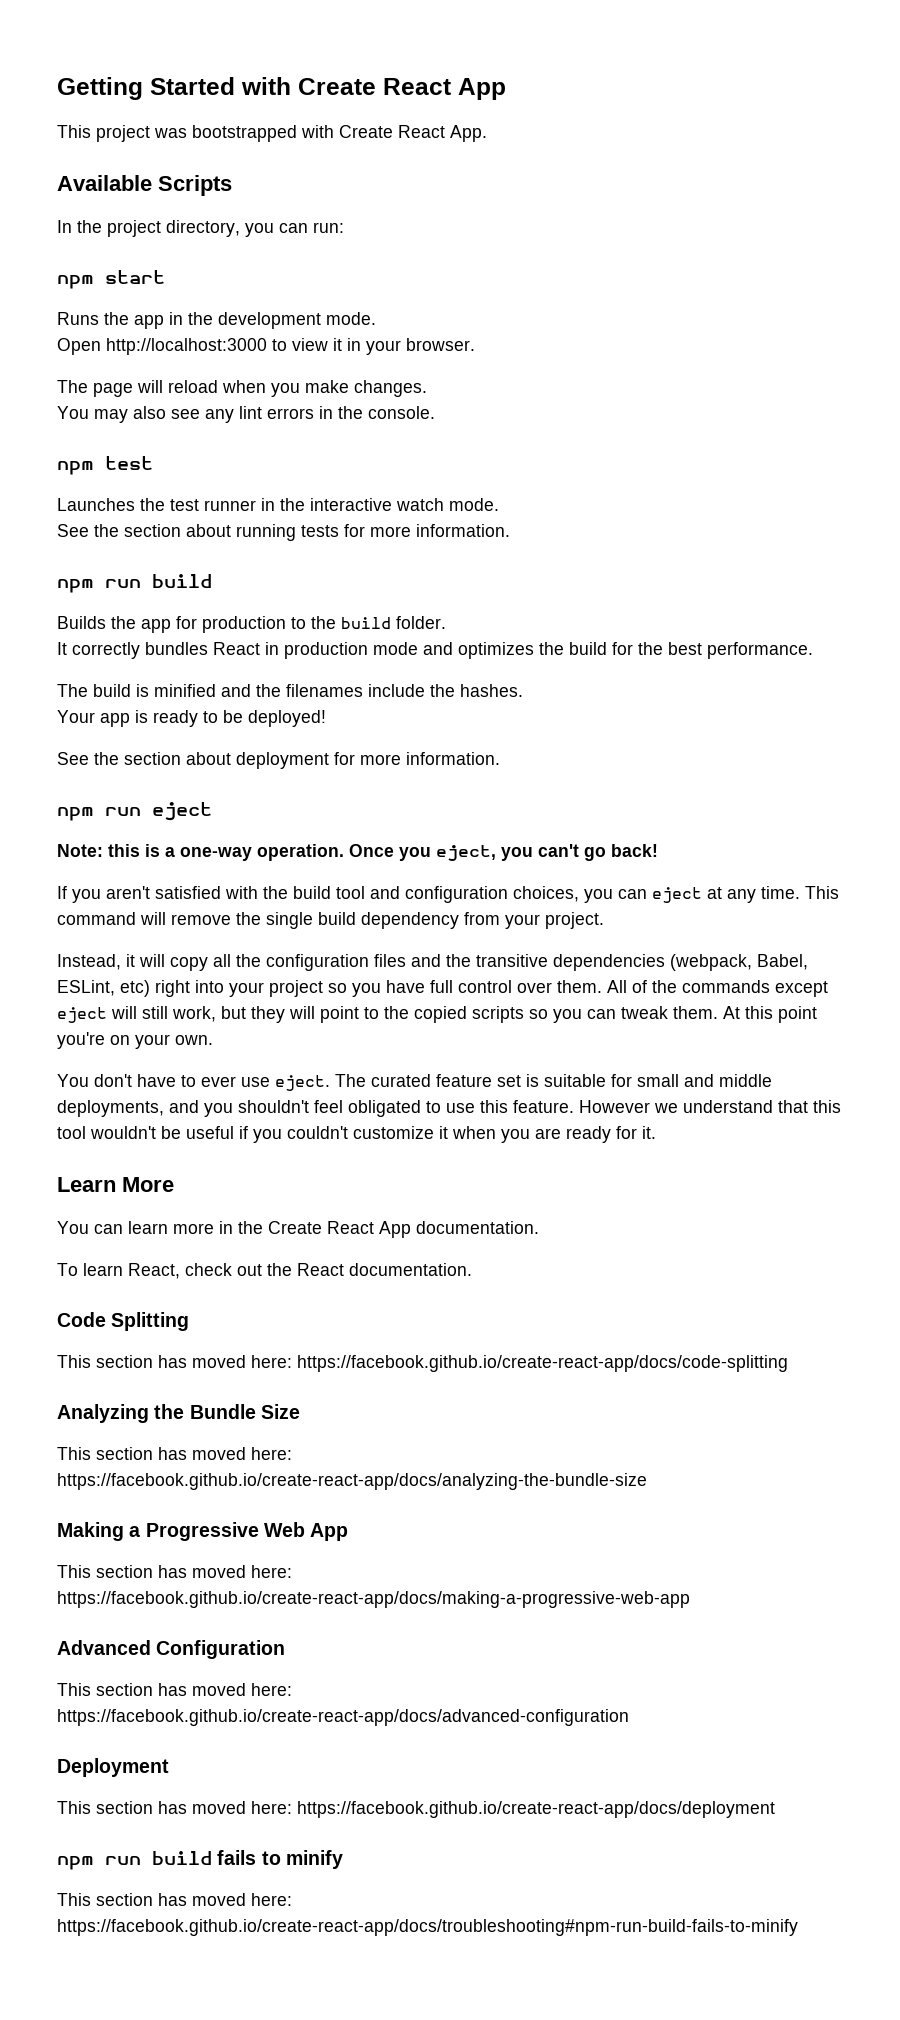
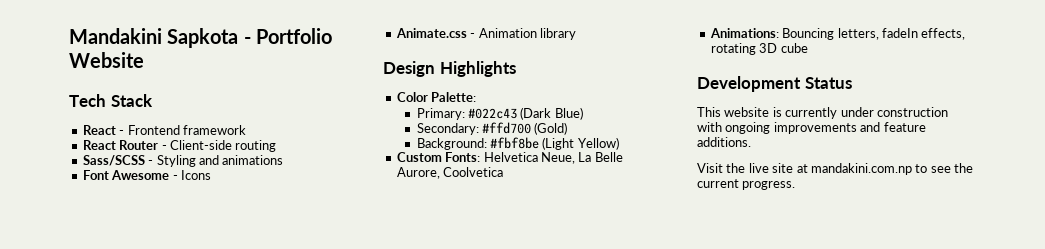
[57,77,506,100] [57,125,487,142] [57,175,232,196] [57,220,344,237] [57,270,165,289] [57,312,376,329] [57,338,475,355] [57,380,427,397] [57,406,435,423] [57,456,153,475] [57,498,499,511] [57,524,510,541] [57,574,212,593] [57,616,446,633] [57,642,813,659] [57,684,523,697] [57,710,326,727] [57,752,500,769] [57,802,212,821] [57,844,658,861] [57,886,839,903] [57,912,604,929] [57,954,808,971] [57,980,828,997] [57,1006,817,1023] [57,1032,213,1049] [57,1074,772,1091] [57,1100,841,1117] [57,1126,656,1143] [57,1177,174,1192] [57,1221,539,1238] [57,1263,472,1279] [57,1312,190,1331] [57,1355,788,1372] [57,1404,300,1423] [57,1447,292,1460] [57,1473,647,1490] [57,1522,349,1541] [57,1565,292,1578] [57,1591,690,1608] [57,1640,286,1659] [57,1683,292,1696] [57,1709,629,1726] [57,1758,169,1777] [57,1801,775,1818] [57,1850,343,1870] [57,1893,292,1906] [57,1919,798,1936] Getting Started with Create React App // This project was bootstrapped with Create React App. // Available Scripts // In the project directory, you can run: // npm start // Runs the app in the development mode. // Open http://localhost:3000 to view it in your browser. // The page will reload when you make changes. // You may also see any lint errors in the console. // npm test // Launches the test runner in the interactive watch mode. // See the section about running tests for more information. // npm run build // Builds the app for production to the build folder. // It correctly bundles React in production mode and optimizes the build for the best performance. // The build is minified and the filenames include the hashes. // Your app is ready to be deployed! // See the section about deployment for more information. // npm run eject // Note: this is a one-way operation. Once you eject, you can't go back! // If you aren't satisfied with the build tool and configuration choices, you can eject at any time. This command will remove the single build dependency from your project. // Instead, it will copy all the configuration files and the transitive dependencies (webpack, Babel, ESLint, etc) right into your project so you have full control over them. All of the commands except eject will still work, but they will point to the copied scripts so you can tweak them. At this point you're on your own. // You don't have to ever use eject. The curated feature set is suitable for small and middle deployments, and you shouldn't feel obligated to use this feature. However we understand that this tool wouldn't be useful if you couldn't customize it when you are ready for it. // Learn More // You can learn more in the Create React App documentation. // To learn React, check out the React documentation. // Code Splitting // This section has moved here: https://facebook.github.io/create-react-app/docs/code-splitting // Analyzing the Bundle Size // This section has moved here: https://facebook.github.io/create-react-app/docs/analyzing-the-bundle-size // Making a Progressive Web App // This section has moved here: https://facebook.github.io/create-react-app/docs/making-a-progressive-web-app // Advanced Configuration // This section has moved here: https://facebook.github.io/create-react-app/docs/advanced-configuration // Deployment // This section has moved here: https://facebook.github.io/create-react-app/docs/deployment // npm run build fails to minify // This section has moved here: https://facebook.github.io/create-react-app/docs/troubleshooting#npm-run-build-fails-to-minify -> [69,28,332,48] [69,52,144,68] [69,94,153,107] [82,125,246,135] [82,140,277,152] [82,155,284,167] [82,170,211,180] [395,28,576,40] [383,61,516,77] [396,92,477,102] [416,107,583,120] [416,122,568,135] [416,137,619,150] [396,152,623,164] [396,167,504,179] [709,28,966,40] [710,43,808,55] [697,76,852,92] [697,107,948,119] [697,122,926,134] [697,137,751,147] [697,163,973,175] [697,179,796,190] Mandakini Sapkota - Portfolio Website // Tech Stack // React - Frontend framework // React Router - Client-side routing // Sass/SCSS - Styling and animations // Font Awesome - Icons // Animate.css - Animation library // Design Highlights // Color Palette: // Primary: #022c43 (Dark Blue) // Secondary: #ffd700 (Gold) // Background: #fbf8be (Light Yellow) // Custom Fonts: Helvetica Neue, La Belle Aurore, Coolvetica // Animations: Bouncing letters, fadeIn effects, rotating 3D cube // Development Status // This website is currently under construction with ongoing improvements and feature additions. // Visit the live site at mandakini.com.np to see the current progress.

